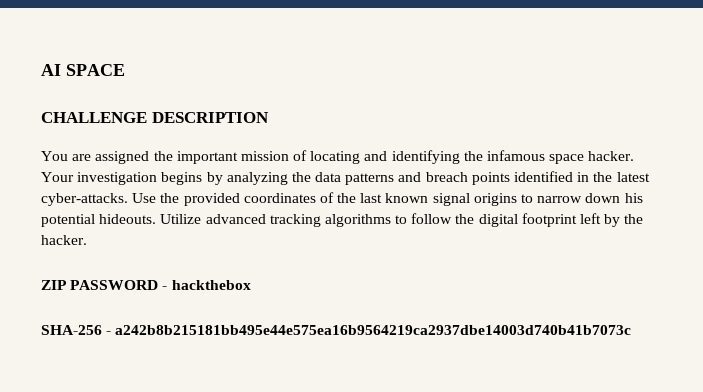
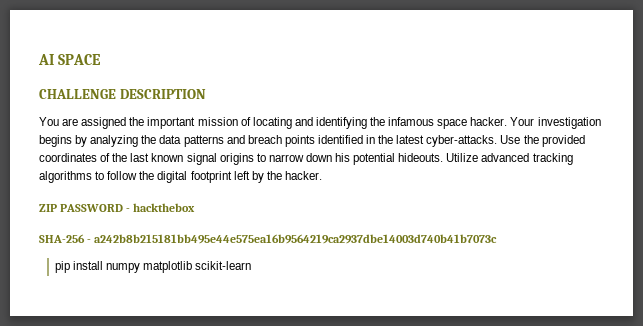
(632, 330) none -> [55,261,252,273] // pip install numpy matplotlib scikit-learn

